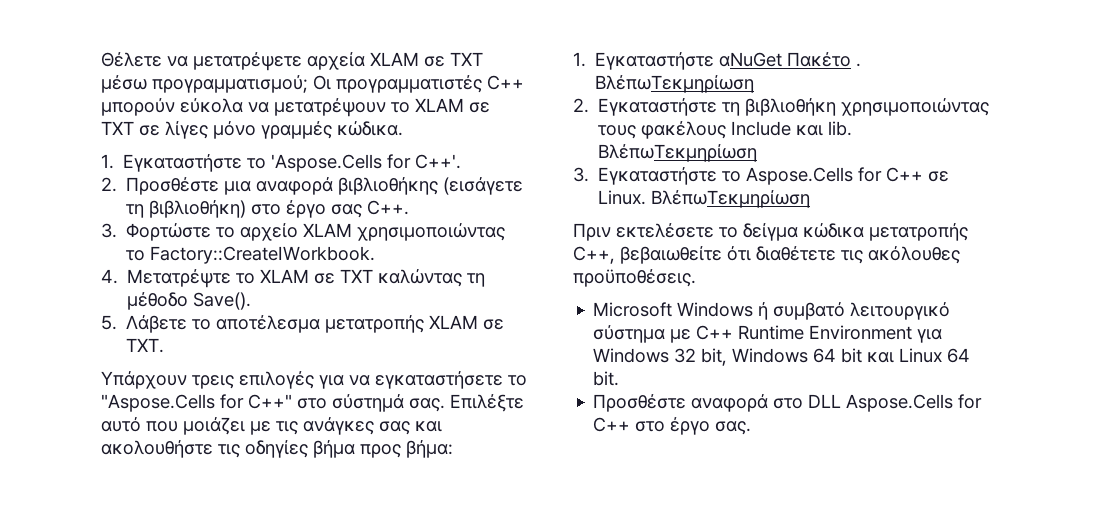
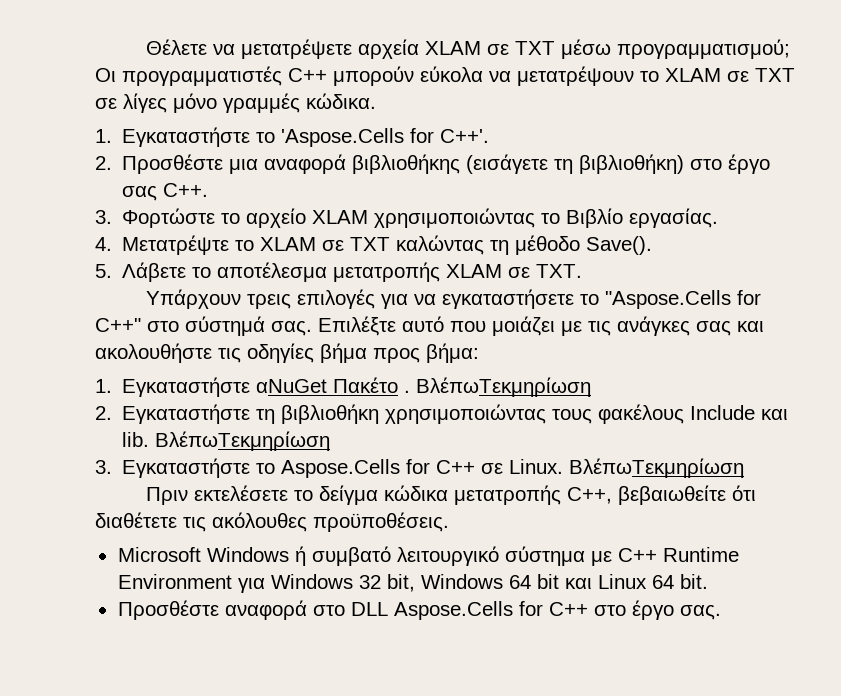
[150,246,376,264] Factory::CreateIWorkbook. -> [566,208,719,228] Βιβλίο εργασίας.

